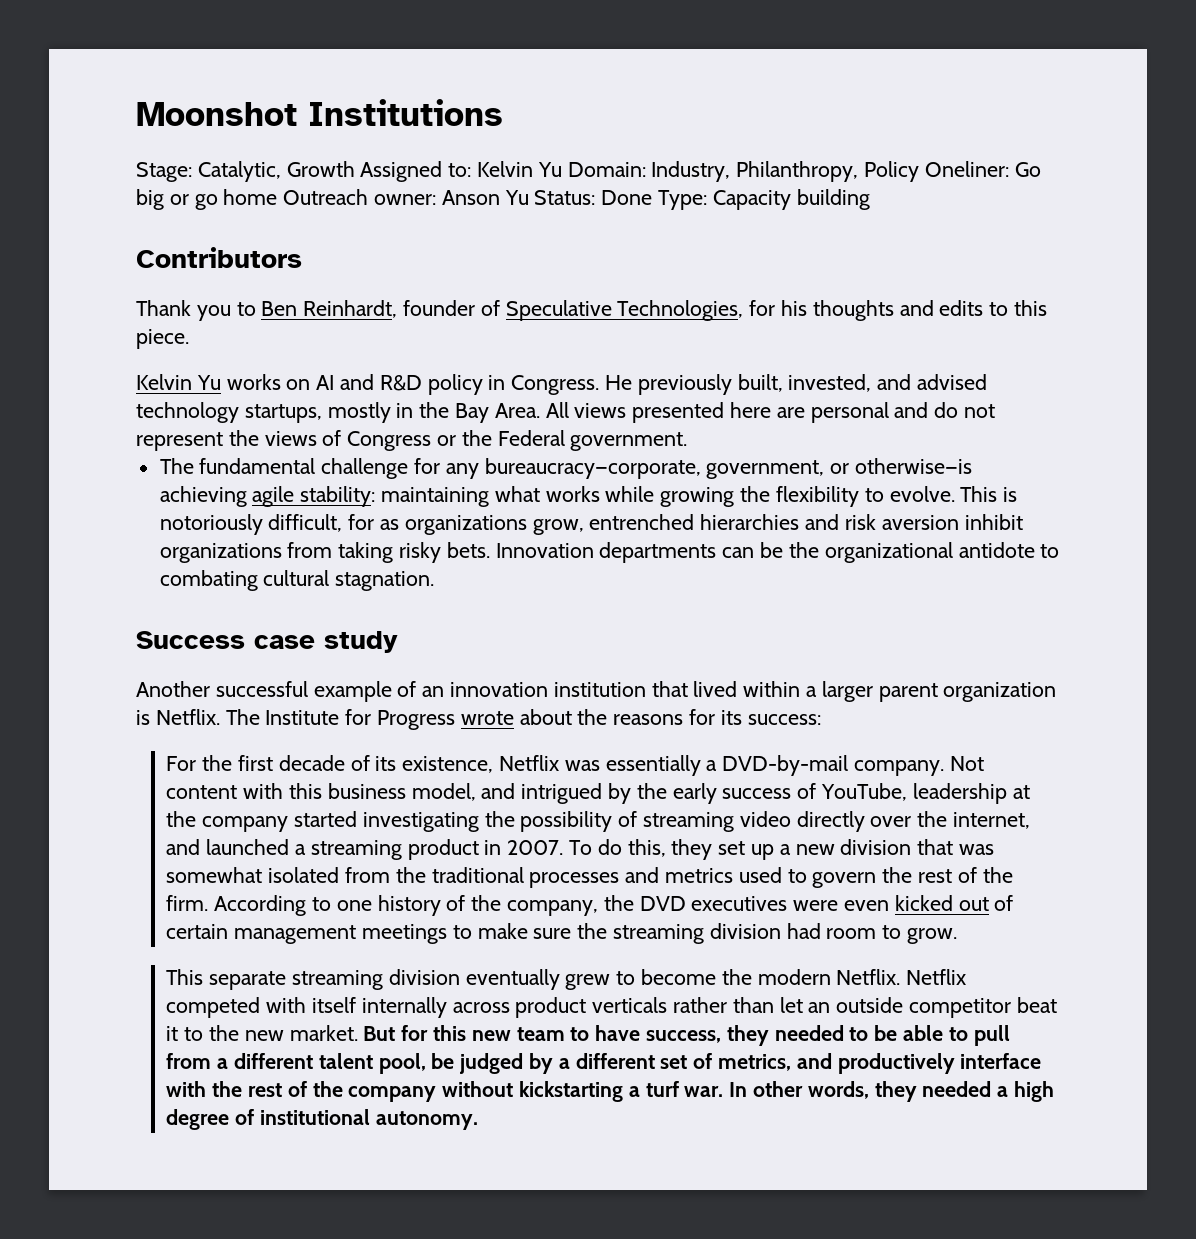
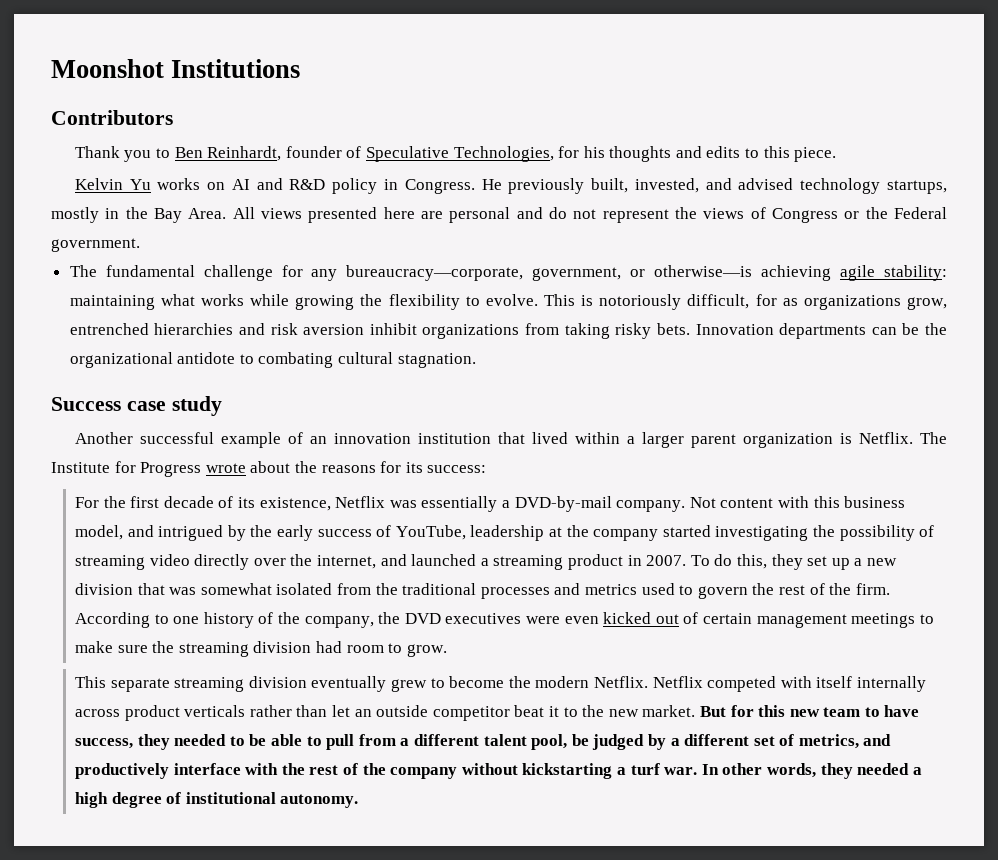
[136,161,1041,182] [136,189,870,210] // Stage: Catalytic, Growth Assigned to: Kelvin Yu Domain: Industry, Philanthropy, Policy Oneliner: Go big or go home Outreach owner: Anson Yu Status: Done Type: Capacity building -> (301, 68) none

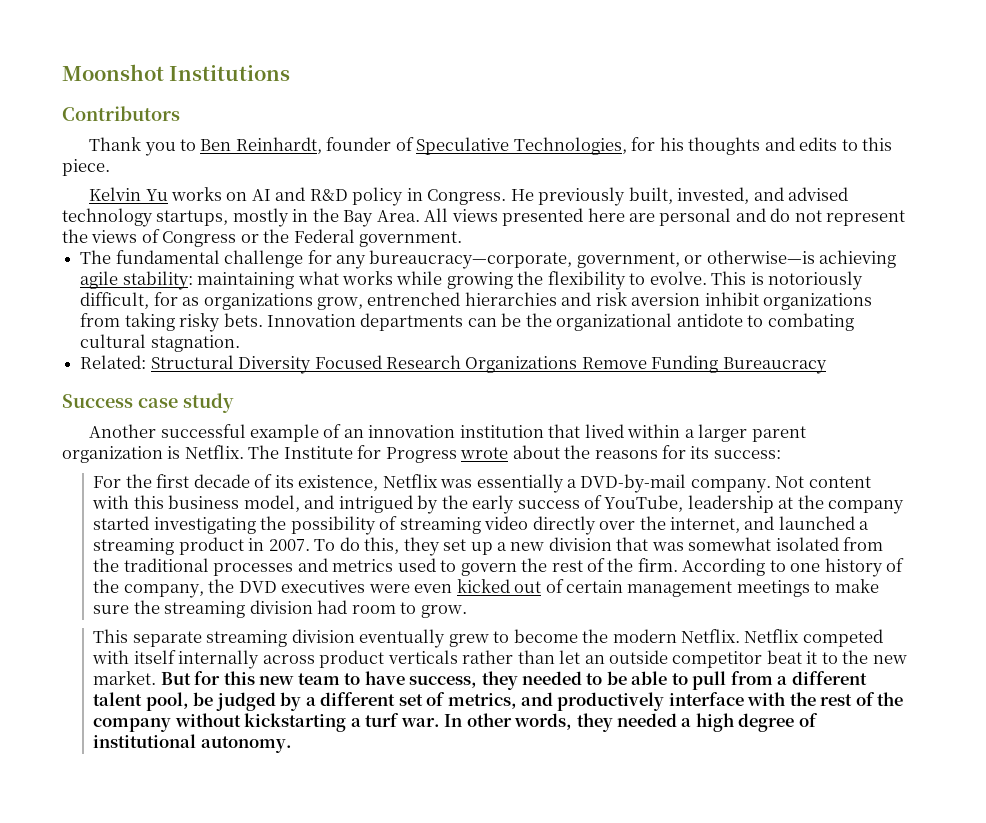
(476, 360) none -> [80,355,827,374] // Related: Structural Diversity Focused Research Organizations Remove Funding Bureaucracy

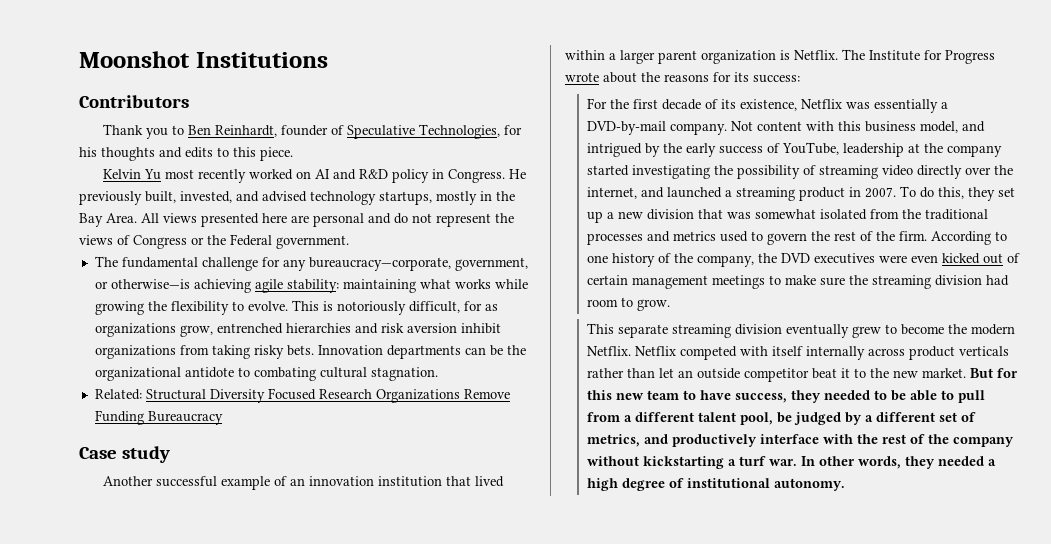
[171,187,223,201] works -> [164,169,293,183] most recently worked
[62,394,178,408] Success case -> [79,447,117,459] Case

